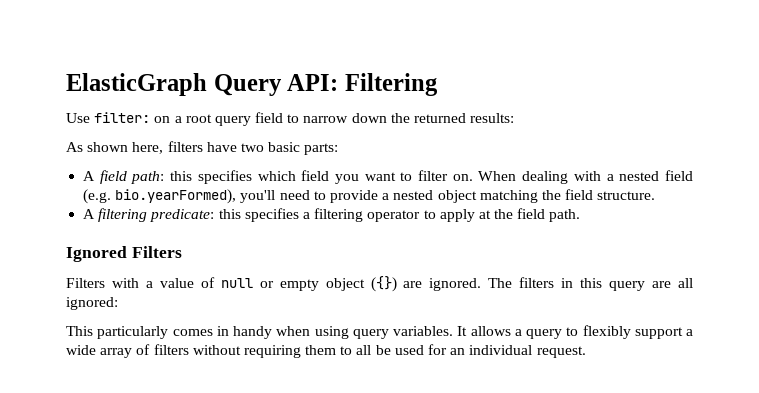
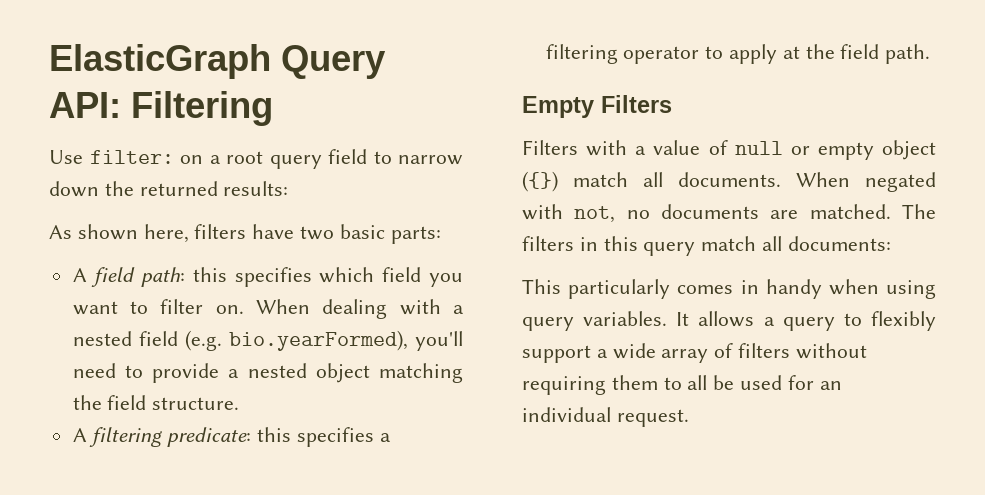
[66,246,127,262] Ignored -> [522,96,594,118] Empty
[403,278,482,291] are ignored. -> [573,172,936,192] [522,204,891,223] match all documents. When negated with not, no documents are matched.
[652,278,694,288] [66,297,118,310] are all ignored: -> [701,236,891,251] match all documents:

